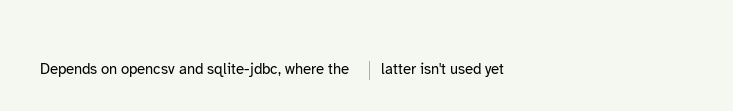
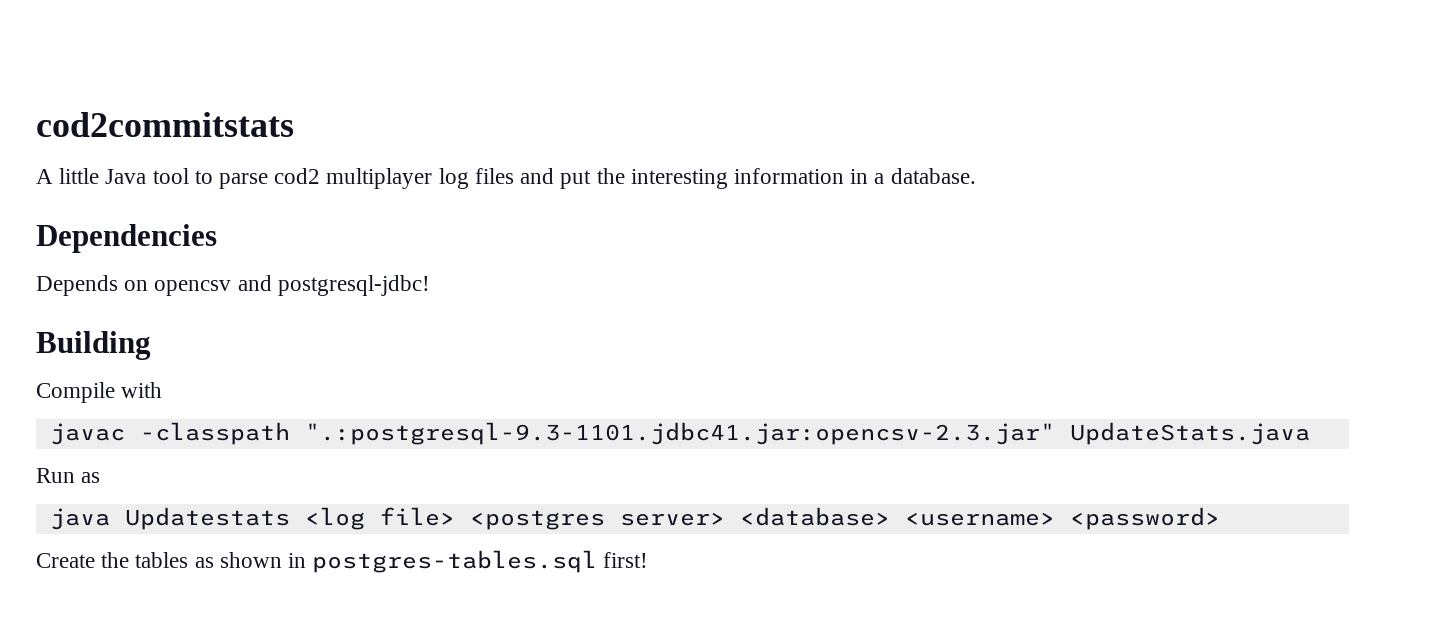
[40,62,504,77] Depends on opencsv and sqlite-jdbc, where the latter isn't used yet -> [36,112,294,137] [36,168,976,189] [36,224,217,253] [36,275,430,296] [36,331,151,360] [36,382,163,403] [49,422,1310,445] [36,468,101,483] [49,507,1220,530] [36,550,649,573] cod2commitstats // A little Java tool to parse cod2 multiplayer log files and put the interesting information in a database. // Dependencies // Depends on opencsv and postgresql-jdbc! // Building // Compile with // javac -classpath ".:postgresql-9.3-1101.jdbc41.jar:opencsv-2.3.jar" UpdateStats.java // Run as // java Updatestats <log file> <postgres server> <database> <username> <password> // Create the tables as shown in postgres-tables.sql first!

